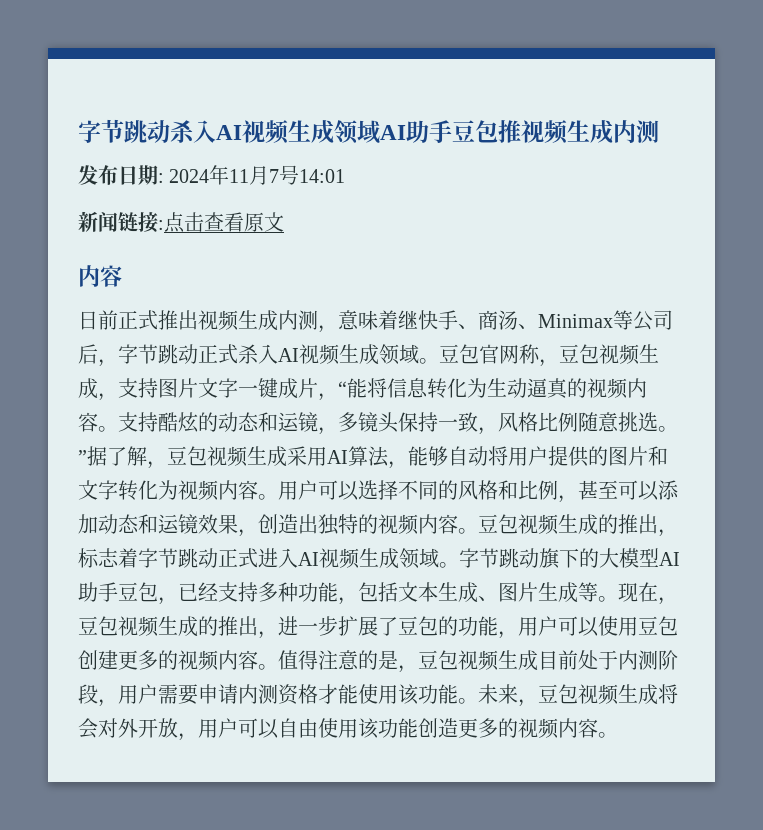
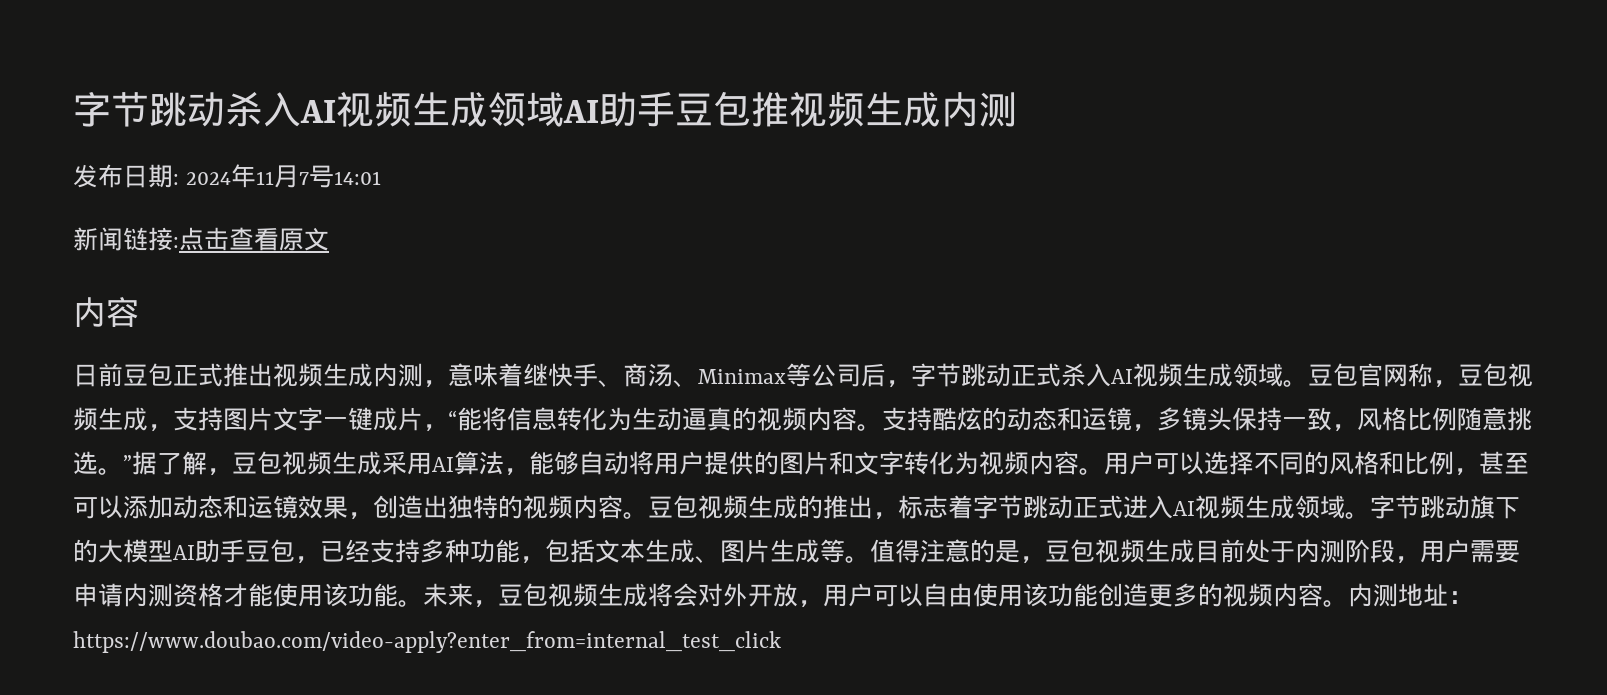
(118, 320) none -> [123,363,173,386] 豆包
[618,582,678,605] [78,616,678,639] [78,650,278,671] 现在，豆包视频生成的推出，进一步扩展了豆包的功能，用户可以使用豆包创建更多的视频内容。 -> (870, 559) none
(618, 735) none -> [1348,583,1473,607] [73,631,781,653] 内测地址：https://www.doubao.com/video-apply?enter_from=internal_test_click

